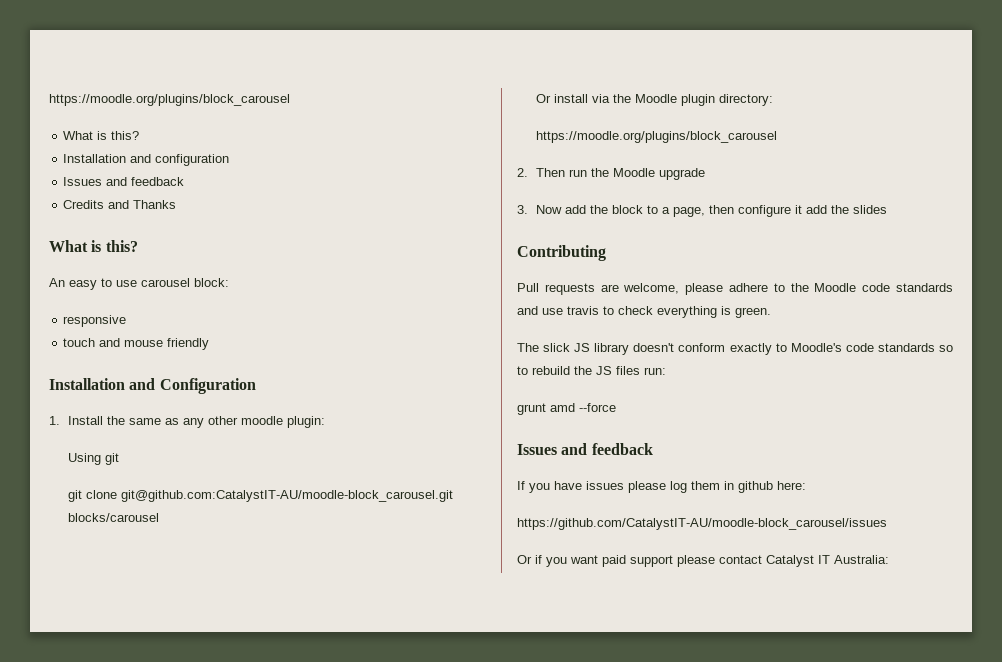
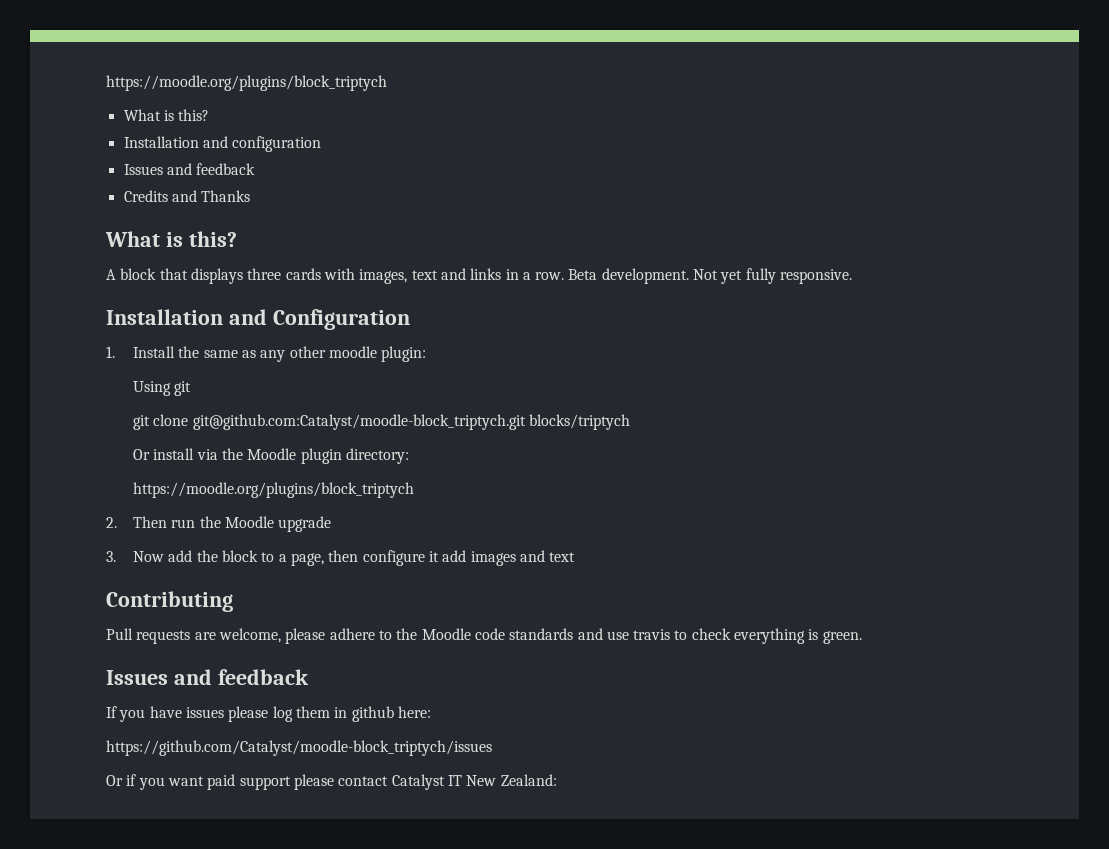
[49,94,290,106] https://moodle.org/plugins/block_carousel -> [106,75,387,91] https://moodle.org/plugins/block_triptych
[49,278,229,290] [63,315,127,327] [63,338,210,350] An easy to use carousel block: // responsive // touch and mouse friendly -> [106,268,853,284] A block that displays three cards with images, text and links in a row. Beta development. Not yet fully responsive.
[120,490,453,502] [67,513,159,522] git@github.com:CatalystIT-AU/moodle-block_carousel.git blocks/carousel -> [192,414,631,430] git@github.com:Catalyst/moodle-block_triptych.git blocks/triptych
[535,131,777,143] https://moodle.org/plugins/block_carousel -> [133,482,415,498] https://moodle.org/plugins/block_triptych
[830,205,887,214] the slides -> [470,550,576,566] images and text
[517,343,953,355] [517,366,666,375] [517,403,616,415] // The slick JS library doesn't conform exactly to Moodle's code standards so to rebuild the JS files run: // grunt amd --force -> (862, 637) none
[517,518,887,530] https://github.com/CatalystIT-AU/moodle-block_carousel/issues -> [106,740,492,756] https://github.com/Catalyst/moodle-block_triptych/issues
[834,555,889,564] Australia: -> [466,774,557,786] New Zealand:

